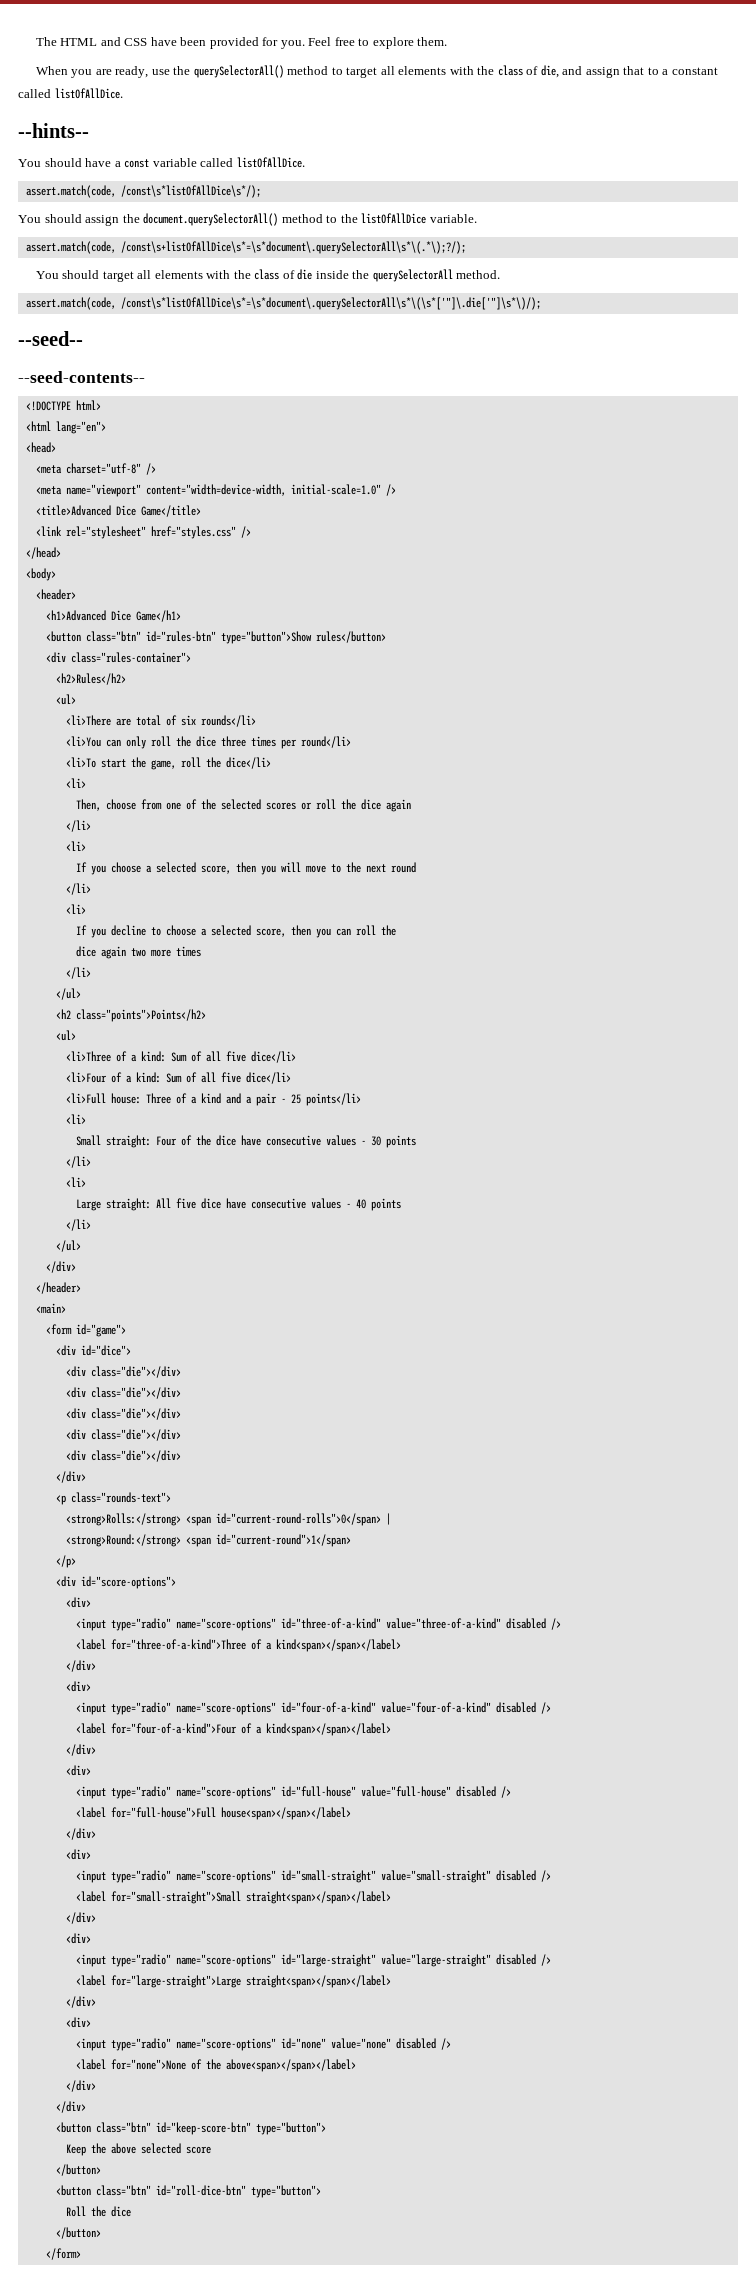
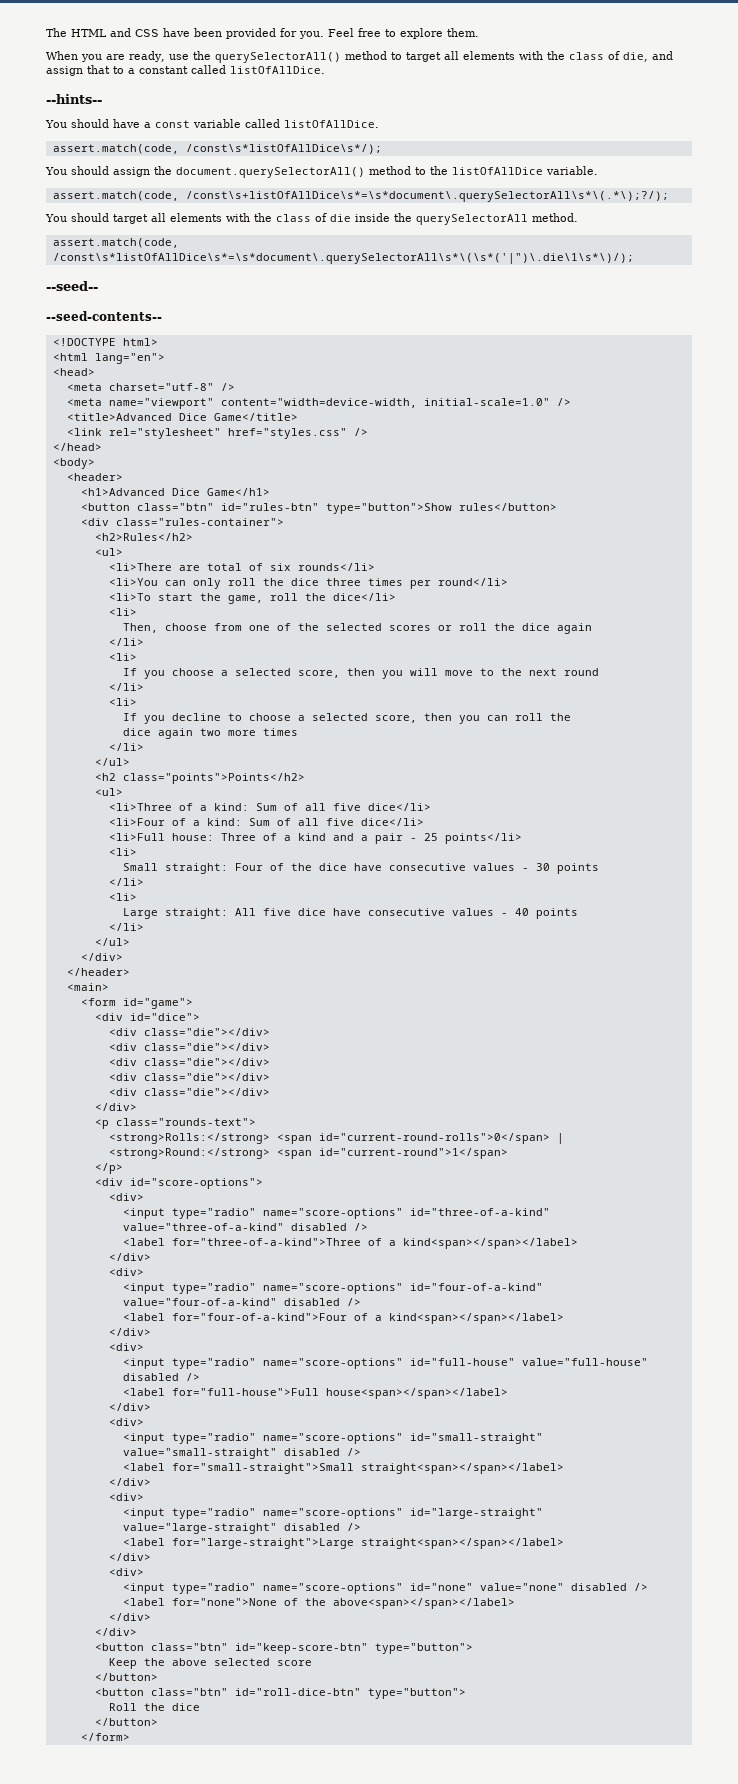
[120,297,541,310] /const\s*listOfAllDice\s*=\s*document\.querySelectorAll\s*\(\s*['"]\.die['"]\s*\)/); -> [52,253,634,264] /const\s*listOfAllDice\s*=\s*document\.querySelectorAll\s*\(\s*('|")\.die\1\s*\)/);

